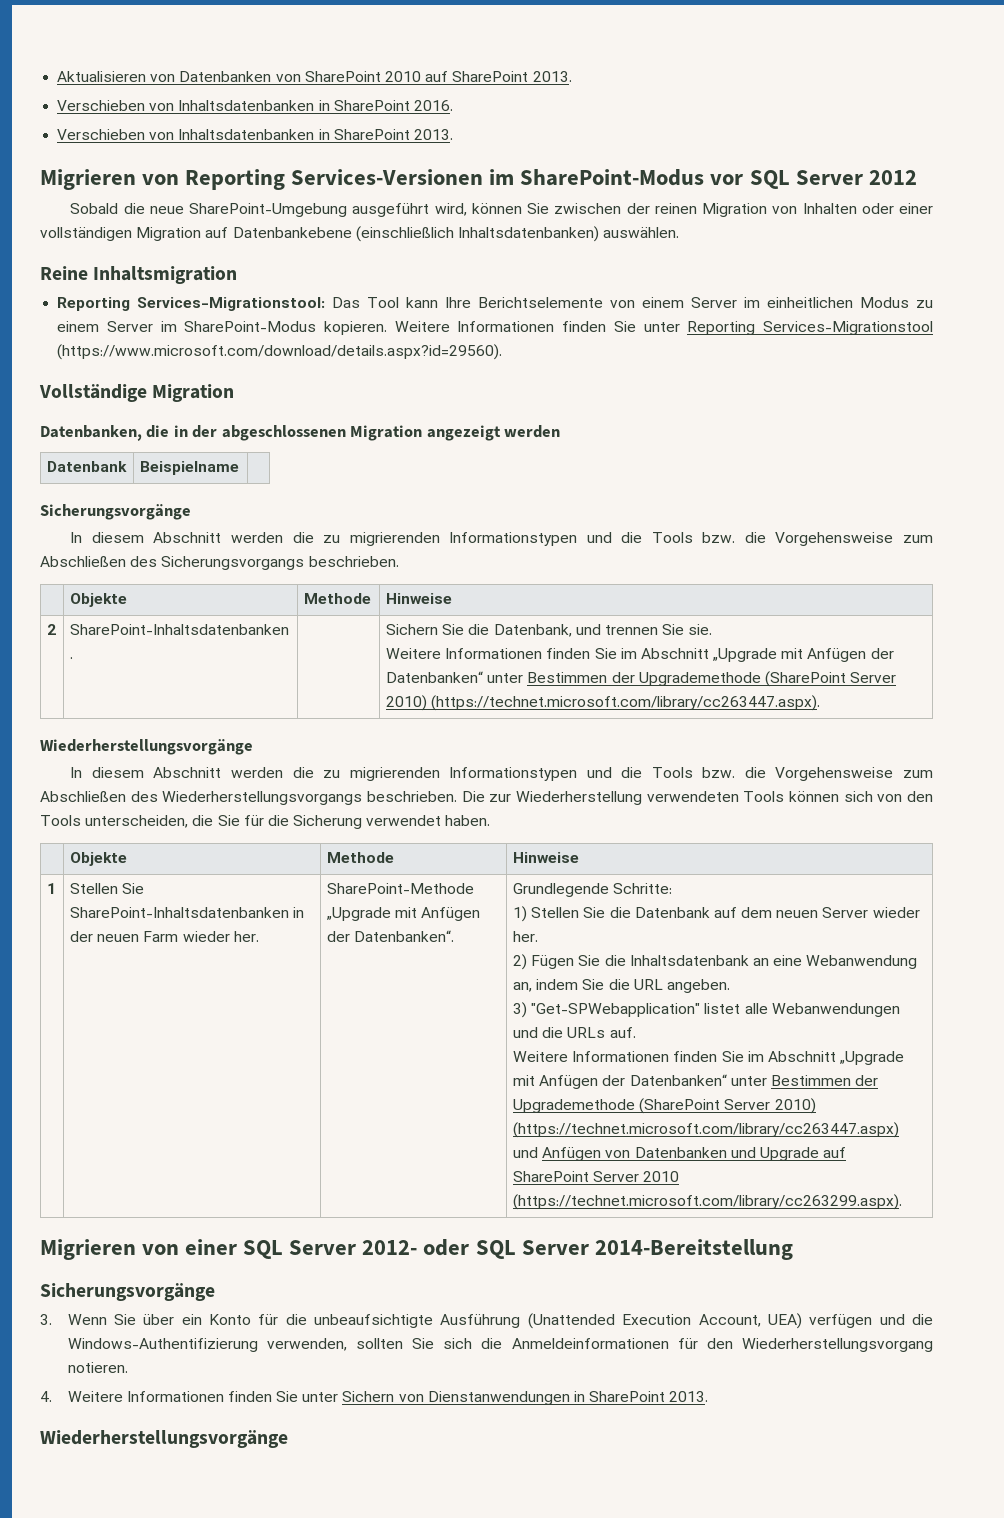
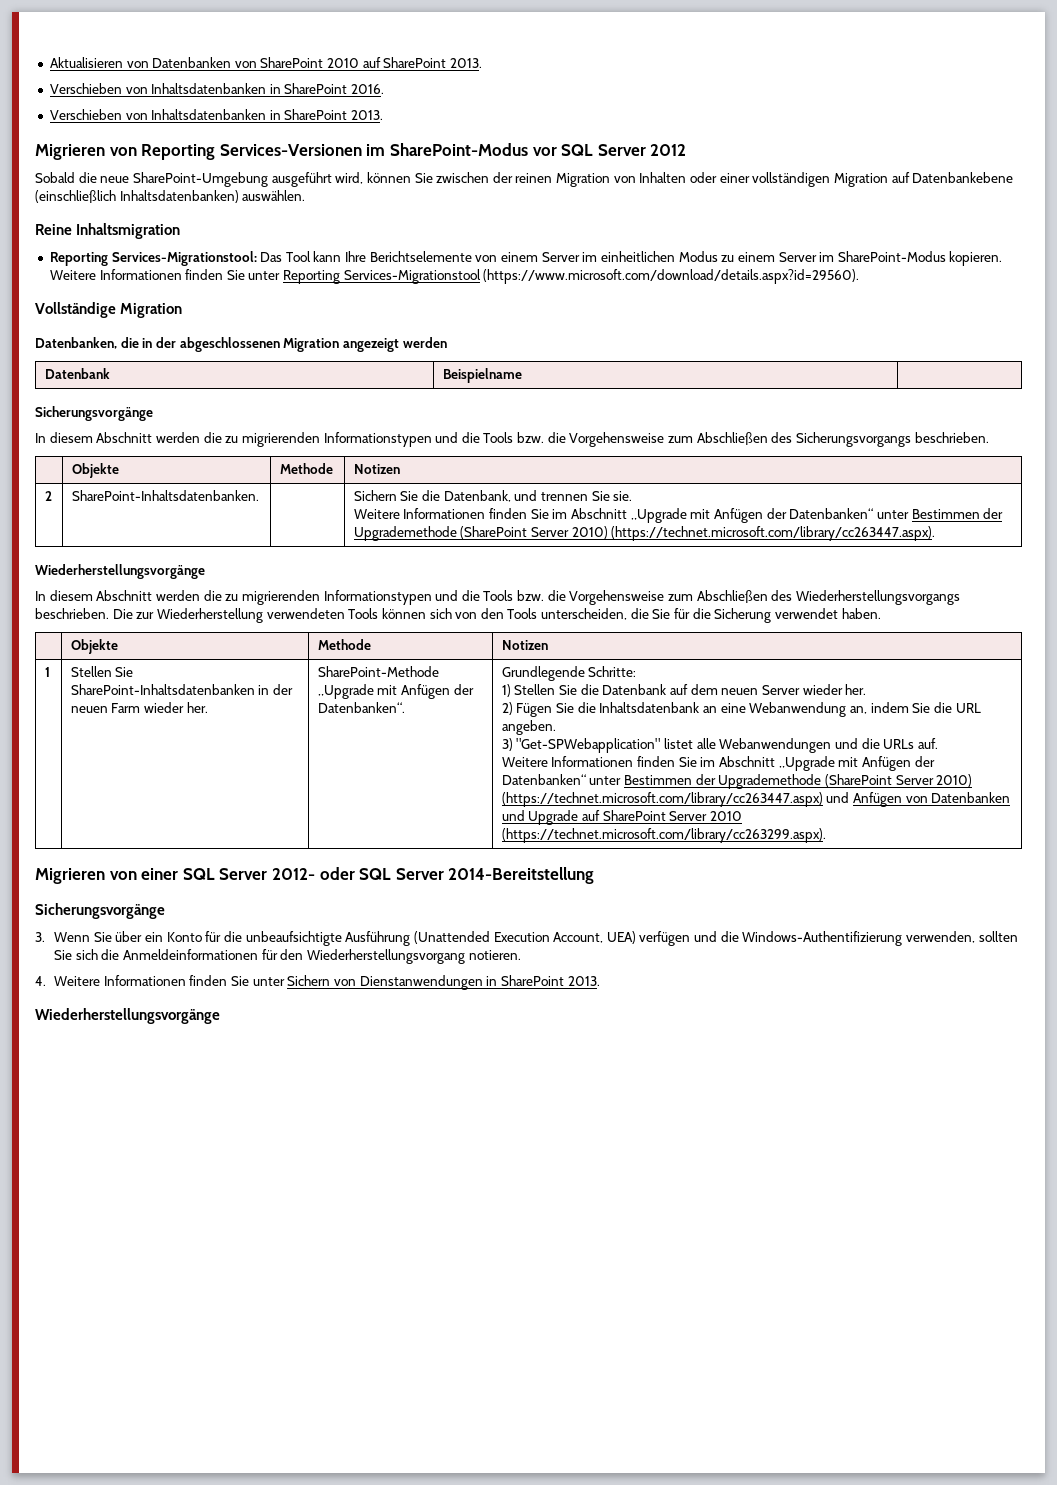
[385,593,452,604] Hinweise -> [353,464,400,474] Notizen
[512,852,579,863] Hinweise -> [501,640,548,650] Notizen

